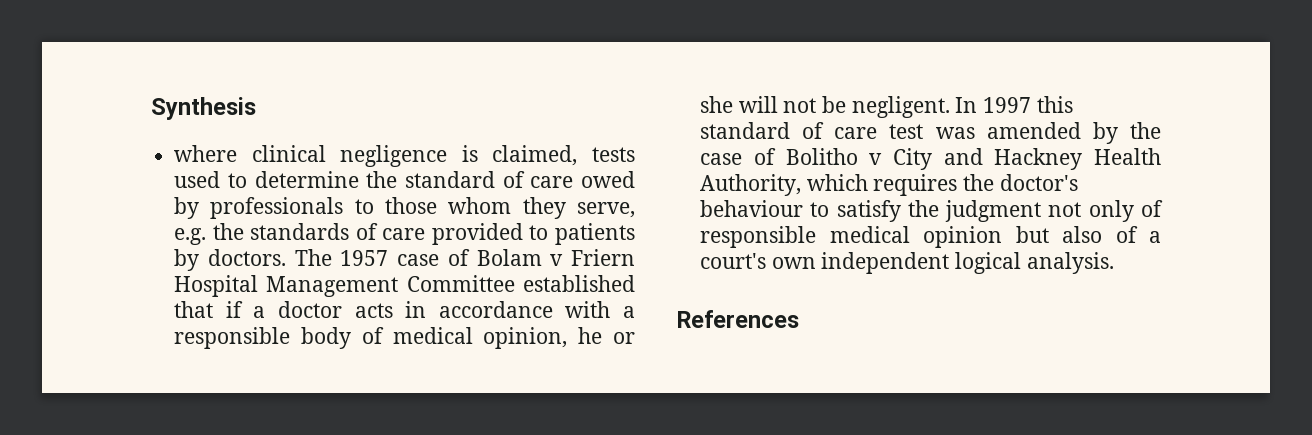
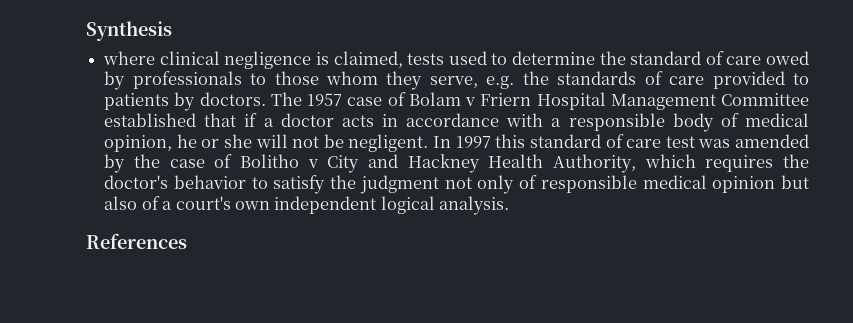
[700,200,804,217] behaviour -> [173,175,246,189] behavior

